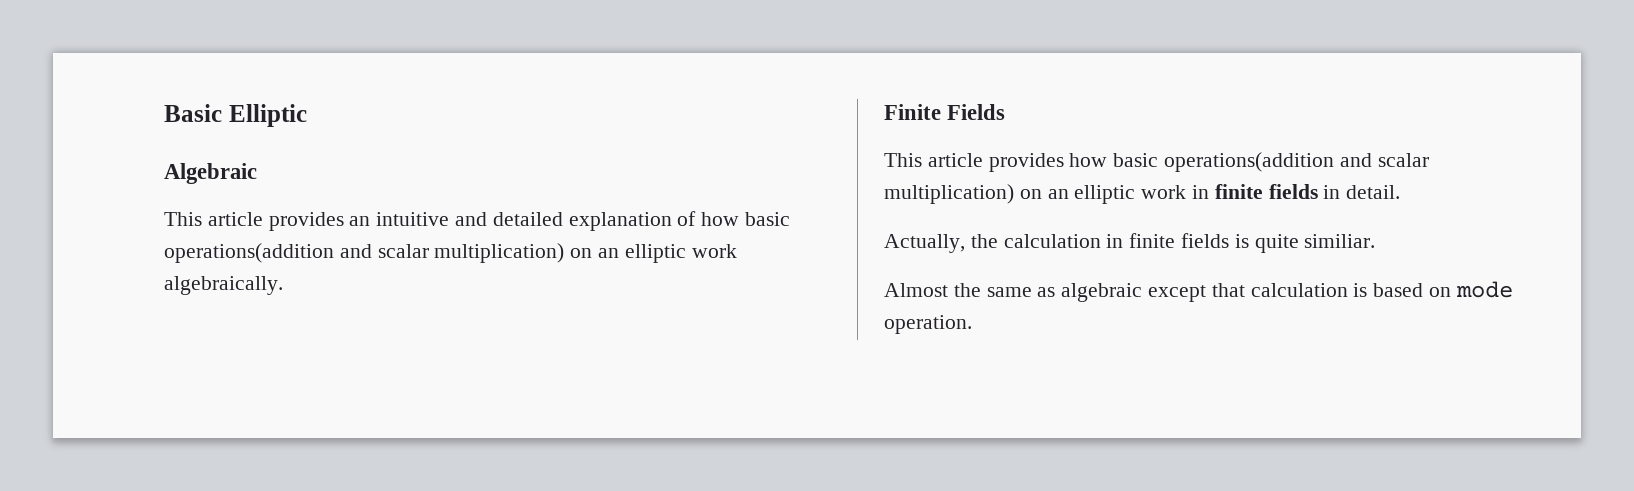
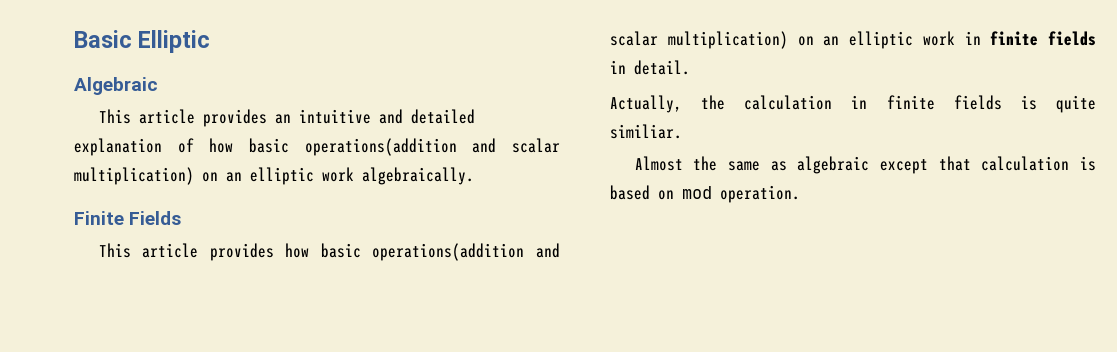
[1455,281,1513,298] mode -> [682,186,712,199] mod

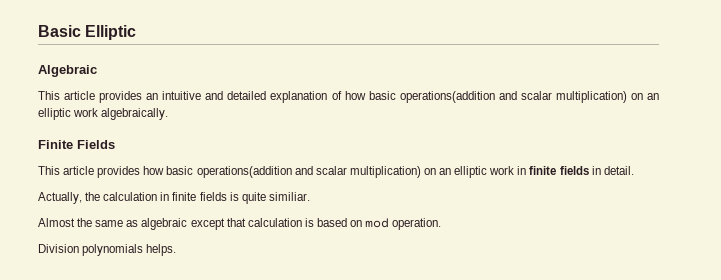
(800, 194) none -> [38,244,177,256] // Division polynomials helps.

